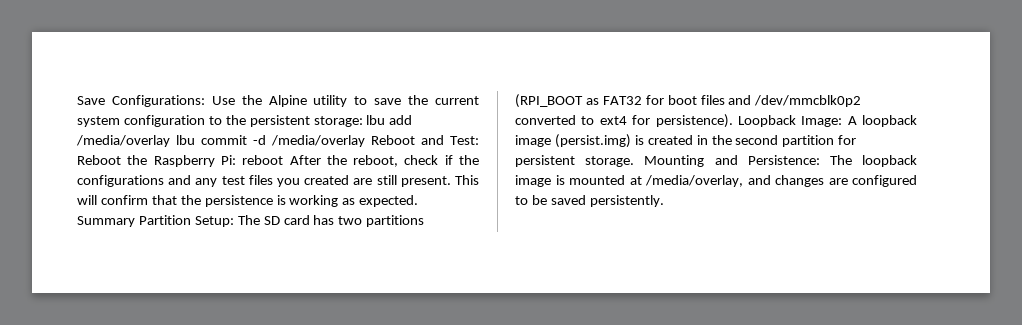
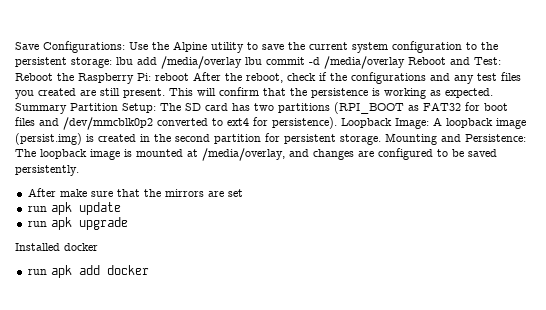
(664, 201) none -> [27,188,243,197] [27,202,121,215] [27,217,128,230] [15,243,98,251] [27,265,149,278] // After make sure that the mirrors are set // run apk update // run apk upgrade // Installed docker // run apk add docker

